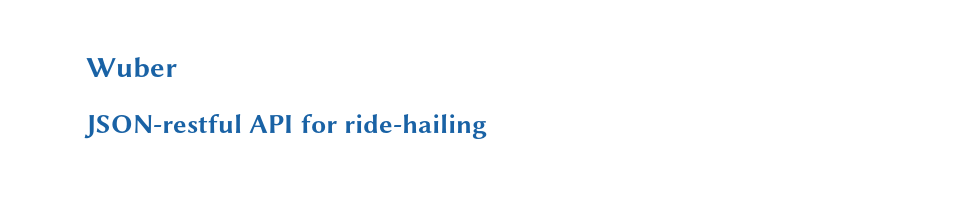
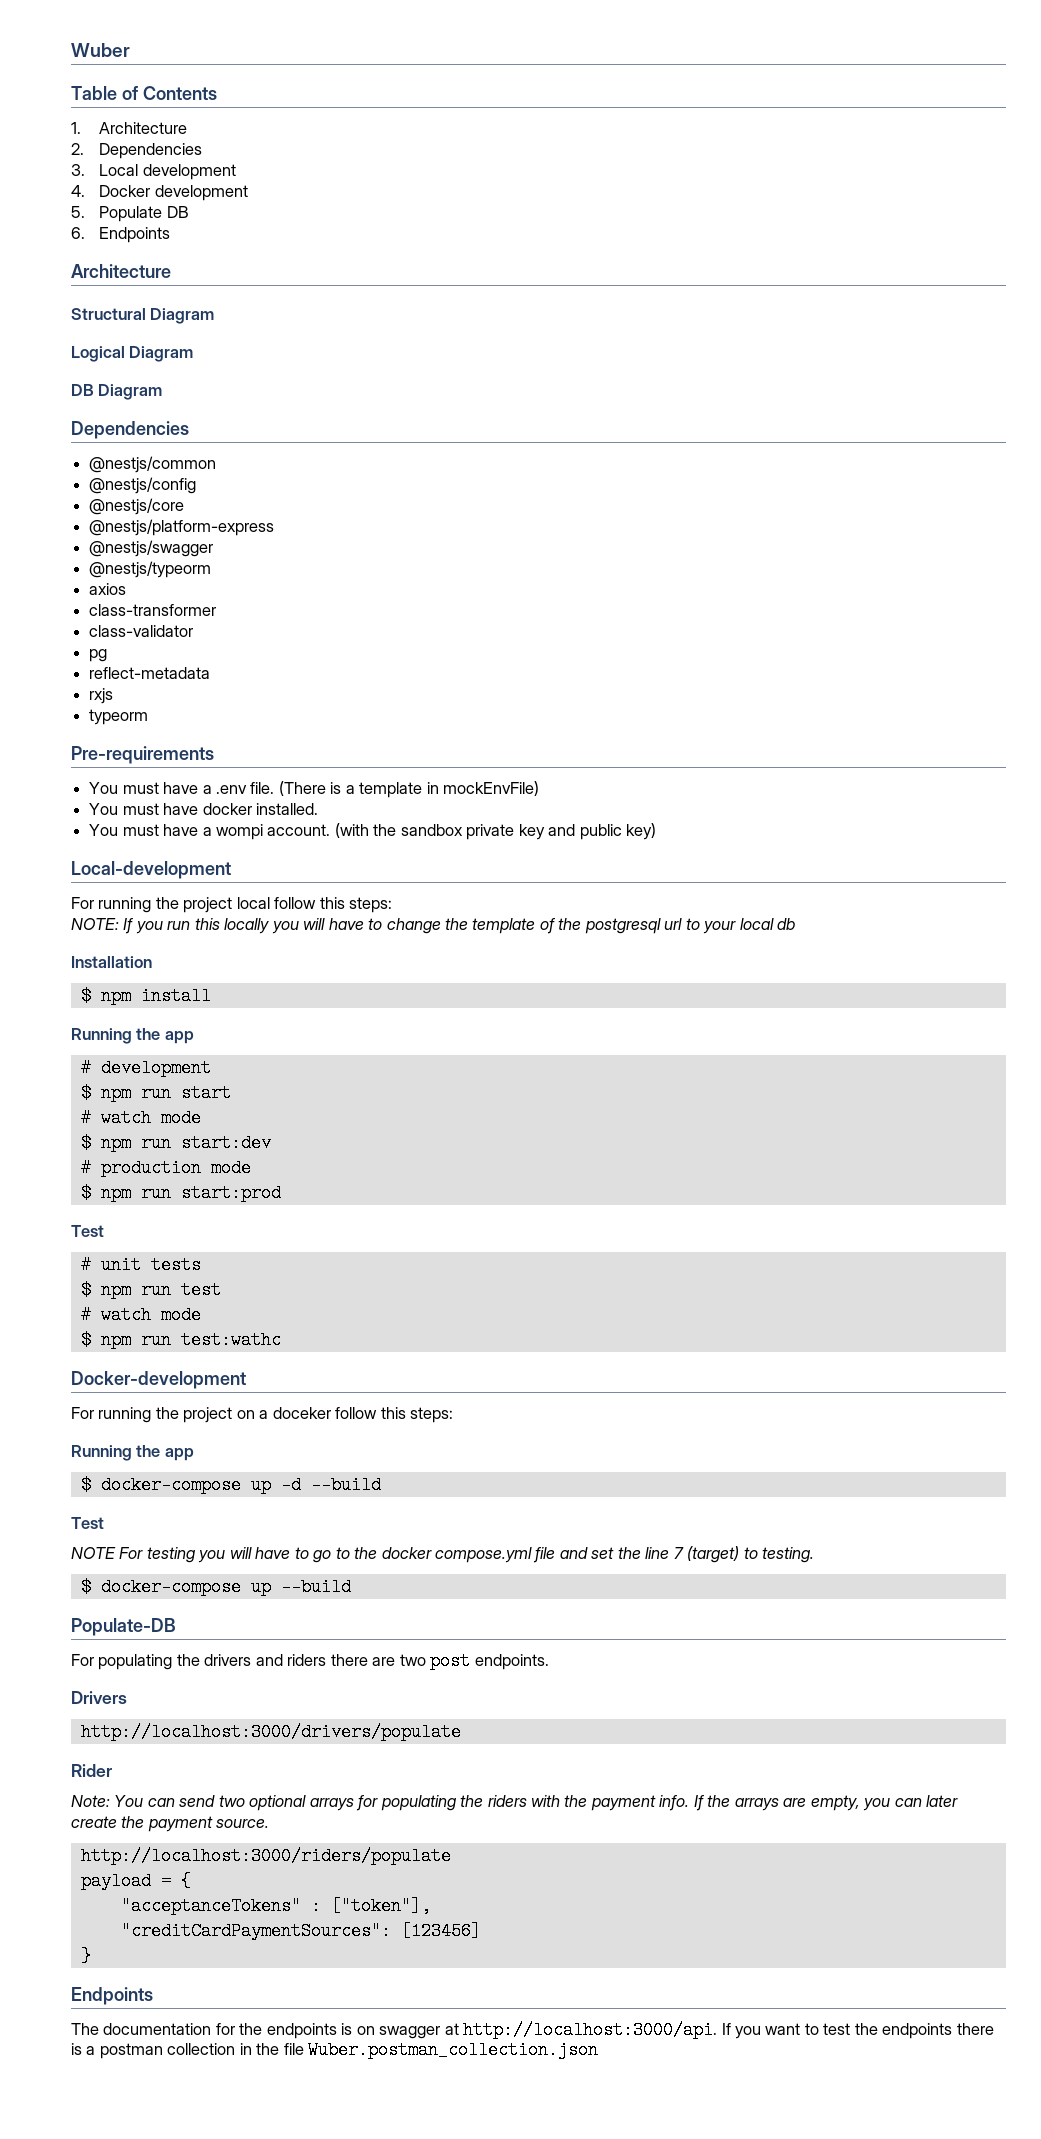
[84,114,487,139] JSON-restful API for ride-hailing -> [71,86,217,100] [71,122,188,134] [71,143,203,159] [71,164,236,180] [71,185,248,201] [71,206,189,222] [71,227,171,243] [71,264,171,278] [71,308,215,324] [71,346,194,362] [71,384,163,400] [71,421,189,439] [89,456,217,473] [89,477,197,494] [89,498,185,515] [89,519,275,536] [89,540,214,557] [89,561,212,578] [89,583,127,595] [89,604,217,616] [89,625,194,637] [89,649,108,662] [89,667,211,679] [89,688,114,704] [89,709,149,725] [71,746,214,764] [89,781,540,798] [89,803,318,815] [89,823,657,840] [71,861,231,879] [71,897,393,913] [71,918,796,934] [71,956,152,968] [80,987,211,1005] [71,1028,194,1044] [80,1059,211,1077] [80,1084,231,1102] [80,1109,201,1127] [80,1134,271,1152] [80,1159,251,1177] [80,1184,281,1202] [71,1225,104,1237] [80,1256,201,1274] [80,1281,221,1299] [80,1306,201,1324] [80,1331,281,1349] [71,1371,246,1389] [71,1407,454,1423] [71,1445,194,1461] [80,1476,381,1494] [71,1517,104,1529] [71,1546,815,1563] [80,1578,351,1596] [71,1618,176,1636] [71,1652,549,1670] [71,1691,127,1704] [80,1723,461,1741] [71,1764,112,1777] [71,1795,959,1811] [71,1816,270,1832] [80,1847,451,1865] [80,1872,191,1890] [120,1897,431,1915] [120,1922,481,1940] [80,1947,91,1965] [71,1987,153,2005] [71,2021,994,2039] [71,2041,599,2059] Table of Contents // 1. Architecture // 2. Dependencies // 3. Local development // 4. Docker development // 5. Populate DB // 6. Endpoints // Architecture // Structural Diagram // Logical Diagram // DB Diagram // Dependencies // @nestjs/common // @nestjs/config // @nestjs/core // @nestjs/platform-express // @nestjs/swagger // @nestjs/typeorm // axios // class-transformer // class-validator // pg // reflect-metadata // rxjs // typeorm // Pre-requirements // You must have a .env file. (There is a template in mockEnvFile) // You must have docker installed. // You must have a wompi account. (with the sandbox private key and public key) // Local-development // For running the project local follow this steps: // NOTE: If you run this locally you will have to change the template of the postgresql url to your local db // Installation // $ npm install // Running the app // # development // $ npm run start // # watch mode // $ npm run start:dev // # production mode // $ npm run start:prod // Test // # unit tests // $ npm run test // # watch mode // $ npm run test:wathc // Docker-development // For running the project on a doceker follow this steps: // Running the app // $ docker-compose up -d --build // Test // NOTE For testing you will have to go to the docker compose.yml file and set the line 7 (target) to testing. // $ docker-compose up --build // Populate-DB // For populating the drivers and riders there are two post endpoints. // Drivers // http://localhost:3000/drivers/populate // Rider // Note: You can send two optional arrays for populating the riders with the payment info. If the arrays are empty, you can later create the payment source. // http://localhost:3000/riders/populate // payload = { // "acceptanceTokens" : ["token"], // "creditCardPaymentSources": [123456] // } // Endpoints // The documentation for the endpoints is on swagger at http://localhost:3000/api. If you want to test the endpoints there is a postman collection in the file Wuber.postman_collection.json

